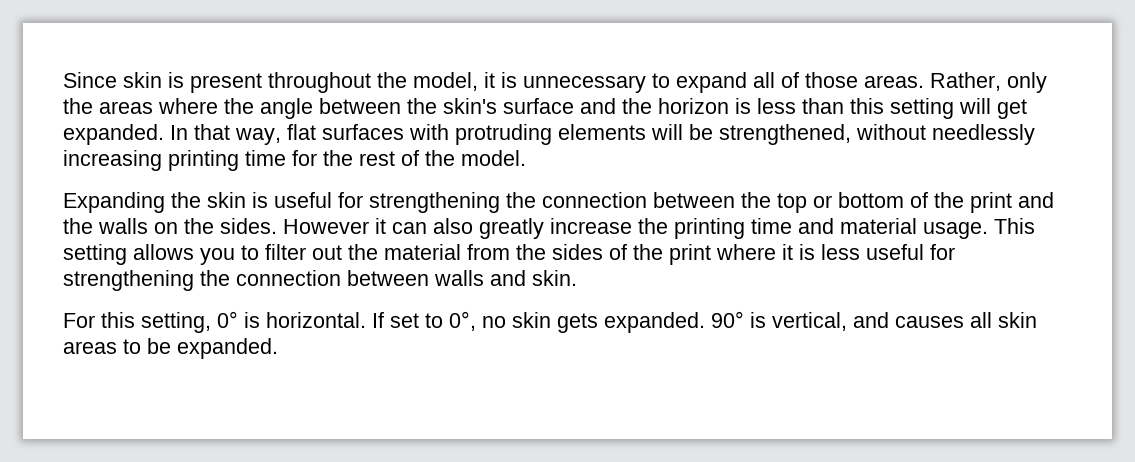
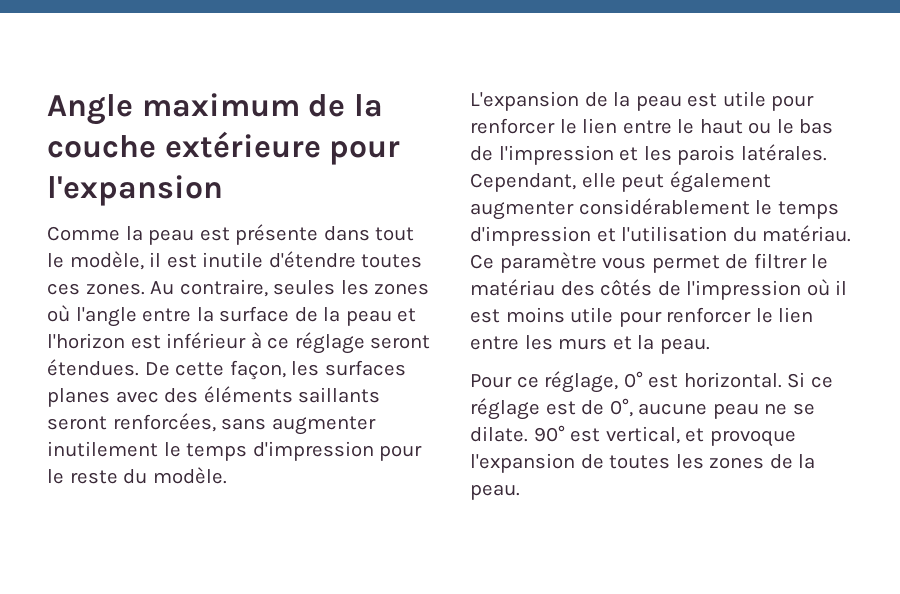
[63,72,1047,93] [63,98,1027,119] [63,124,1035,145] [63,150,526,171] [63,192,1054,213] [63,218,1035,239] [63,244,955,265] [63,270,577,291] [63,311,1037,333] [63,338,278,359] Since skin is present throughout the model, it is unnecessary to expand all of those areas. Rather, only the areas where the angle between the skin's surface and the horizon is less than this setting will get expanded. In that way, flat surfaces with protruding elements will be strengthened, without needlessly increasing printing time for the rest of the model. // Expanding the skin is useful for strengthening the connection between the top or bottom of the print and the walls on the sides. However it can also greatly increase the printing time and material usage. This setting allows you to filter out the material from the sides of the print where it is less useful for strengthening the connection between walls and skin. // For this setting, 0° is horizontal. If set to 0°, no skin gets expanded. 90° is vertical, and causes all skin areas to be expanded. -> [47,93,383,125] [47,131,401,165] [47,175,223,206] [47,224,415,245] [47,251,423,270] [47,279,430,297] [47,305,417,327] [47,332,431,354] [47,359,406,380] [47,386,381,407] [47,413,376,435] [47,441,423,461] [47,467,227,484] [470,91,815,111] [470,118,834,134] [470,144,827,165] [470,171,771,193] [470,198,839,220] [470,225,852,246] [470,252,829,273] [470,279,848,300] [470,307,814,327] [470,335,710,354] [470,371,833,393] [470,398,815,420] [470,425,796,447] [470,453,816,473] [470,484,520,500] Angle maximum de la couche extérieure pour l'expansion // Comme la peau est présente dans tout le modèle, il est inutile d'étendre toutes ces zones. Au contraire, seules les zones où l'angle entre la surface de la peau et l'horizon est inférieur à ce réglage seront étendues. De cette façon, les surfaces planes avec des éléments saillants seront renforcées, sans augmenter inutilement le temps d'impression pour le reste du modèle. // L'expansion de la peau est utile pour renforcer le lien entre le haut ou le bas de l'impression et les parois latérales. Cependant, elle peut également augmenter considérablement le temps d'impression et l'utilisation du matériau. Ce paramètre vous permet de filtrer le matériau des côtés de l'impression où il est moins utile pour renforcer le lien entre les murs et la peau. // Pour ce réglage, 0° est horizontal. Si ce réglage est de 0°, aucune peau ne se dilate. 90° est vertical, et provoque l'expansion de toutes les zones de la peau.

